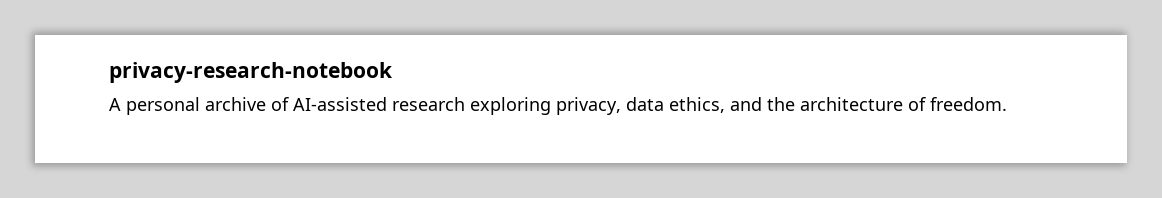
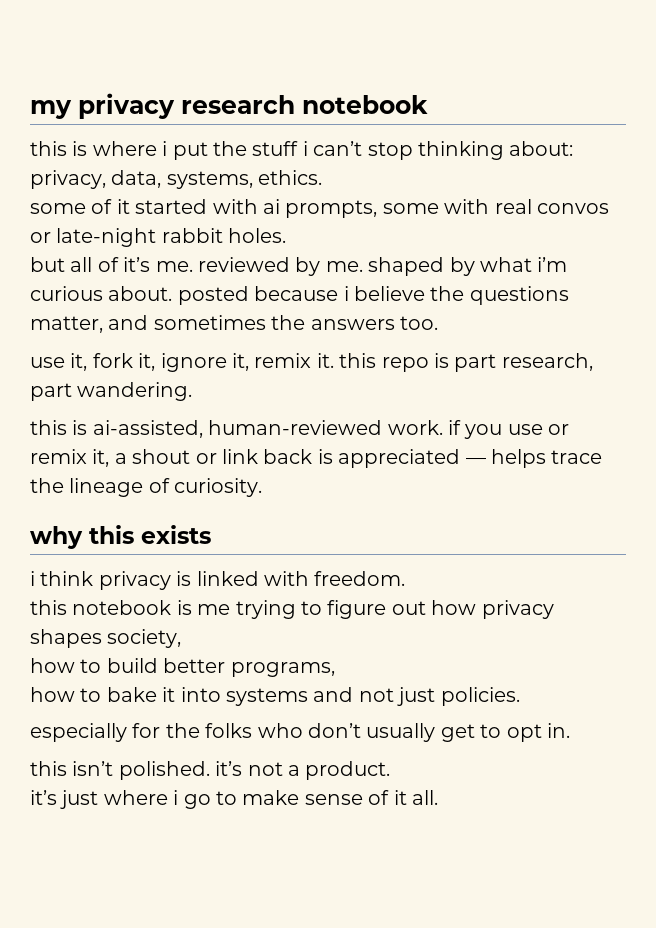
[109,62,393,83] [109,97,1007,115] privacy-research-notebook // A personal archive of AI-assisted research exploring privacy, data ethics, and the architecture of freedom. -> [30,93,428,119] [30,141,574,160] [30,170,323,189] [30,199,609,218] [30,228,287,247] [30,257,568,276] [30,286,569,305] [30,315,438,333] [30,353,593,372] [30,382,193,401] [30,420,570,439] [30,449,603,468] [30,478,263,497] [30,525,211,549] [30,571,406,590] [30,600,554,619] [30,629,182,648] [30,658,335,677] [30,687,520,706] [30,723,570,742] [30,761,391,780] [30,790,438,809] my privacy research notebook // this is where i put the stuff i can’t stop thinking about: privacy, data, systems, ethics. // some of it started with ai prompts, some with real convos or late-night rabbit holes. // but all of it’s me. reviewed by me. shaped by what i’m curious about. posted because i believe the questions matter, and sometimes the answers too. // use it, fork it, ignore it, remix it. this repo is part research, part wandering. // this is ai-assisted, human-reviewed work. if you use or remix it, a shout or link back is appreciated — helps trace the lineage of curiosity. // why this exists // i think privacy is linked with freedom. // this notebook is me trying to figure out how privacy shapes society, // how to build better programs, // how to bake it into systems and not just policies. // especially for the folks who don’t usually get to opt in. // this isn’t polished. it’s not a product. // it’s just where i go to make sense of it all.

